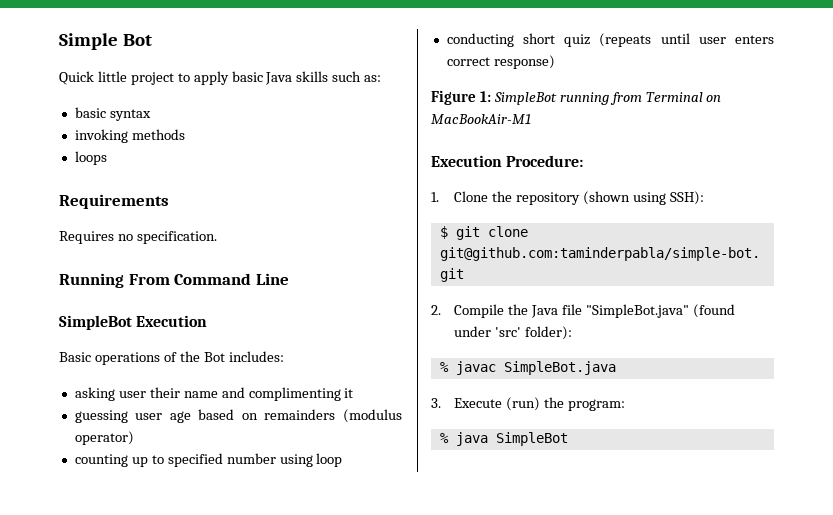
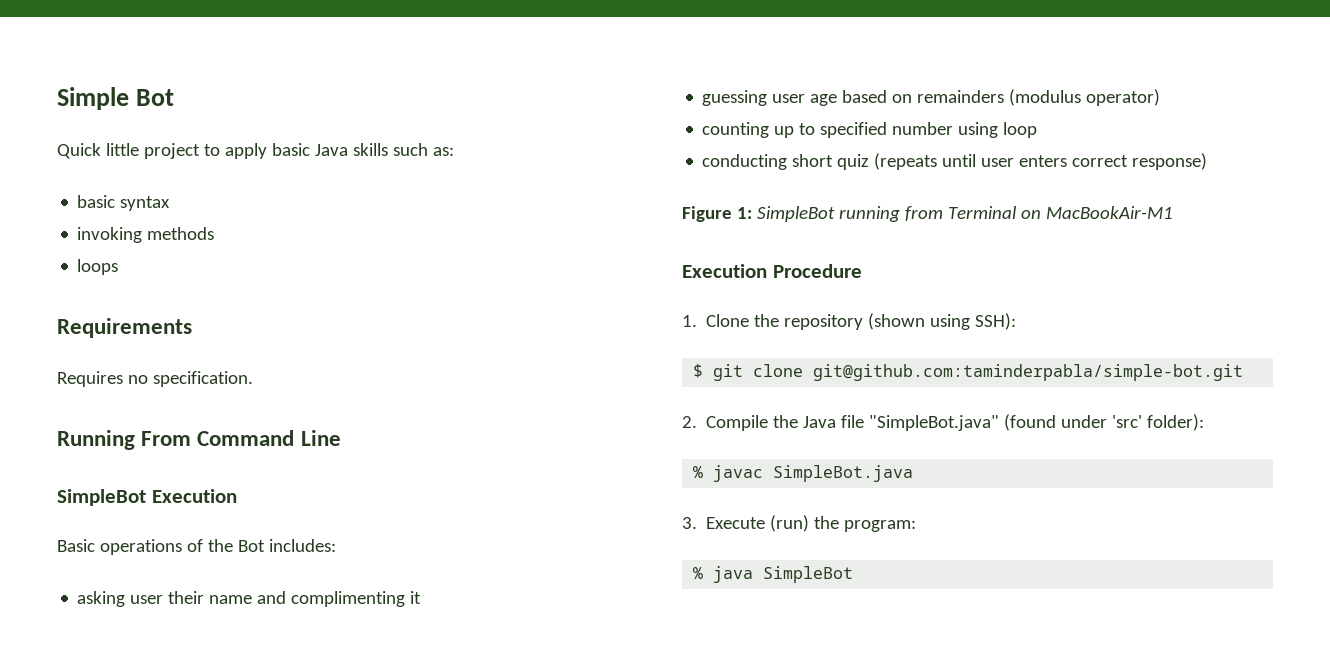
[506,155,584,167] Procedure: -> [772,264,862,278] Procedure

